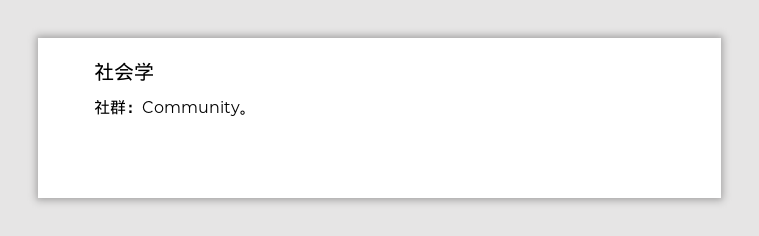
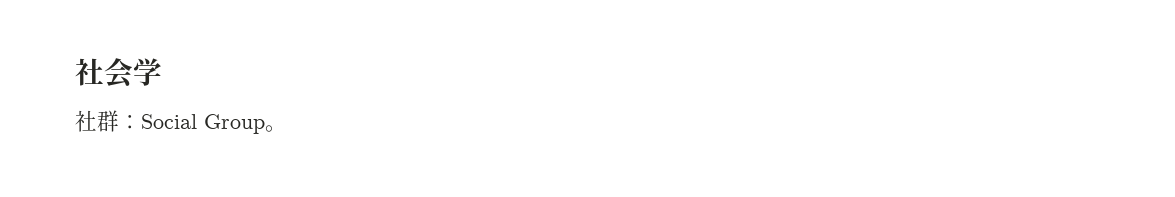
[142,101,240,116] Community -> [141,114,265,134] Social Group

